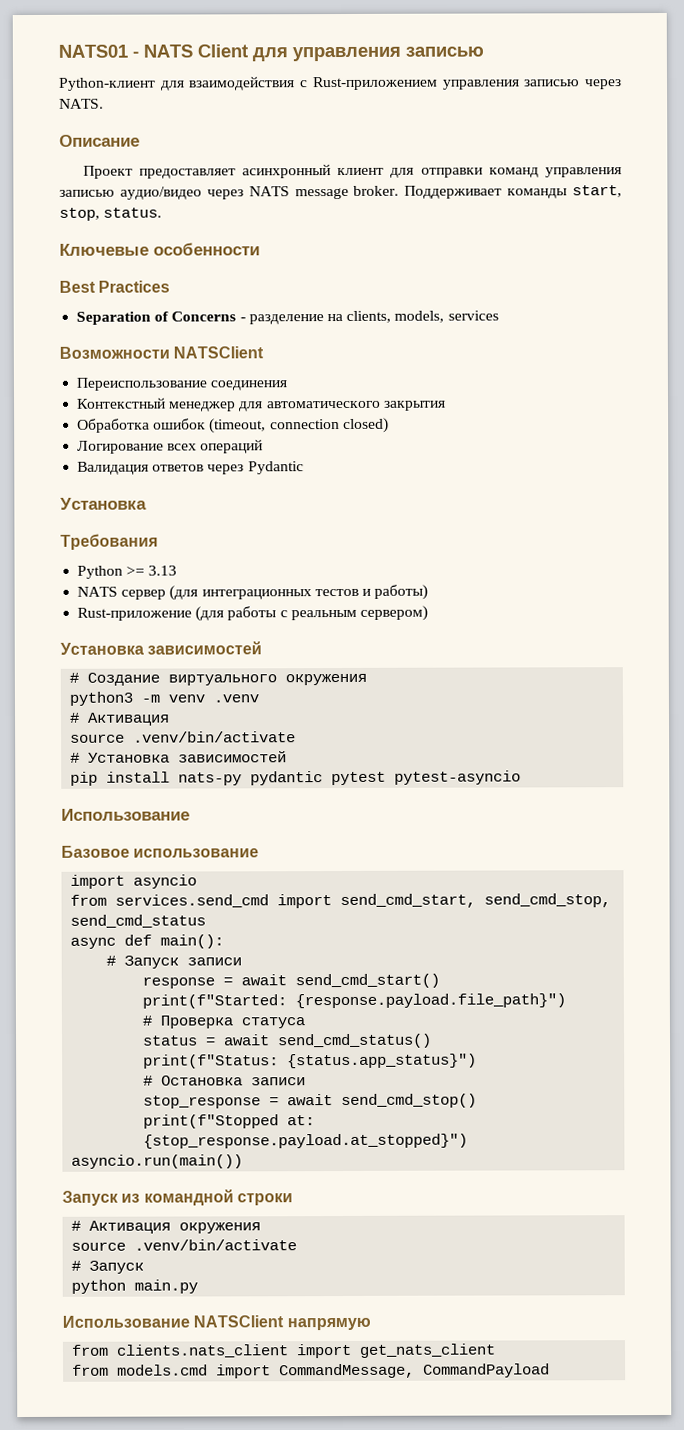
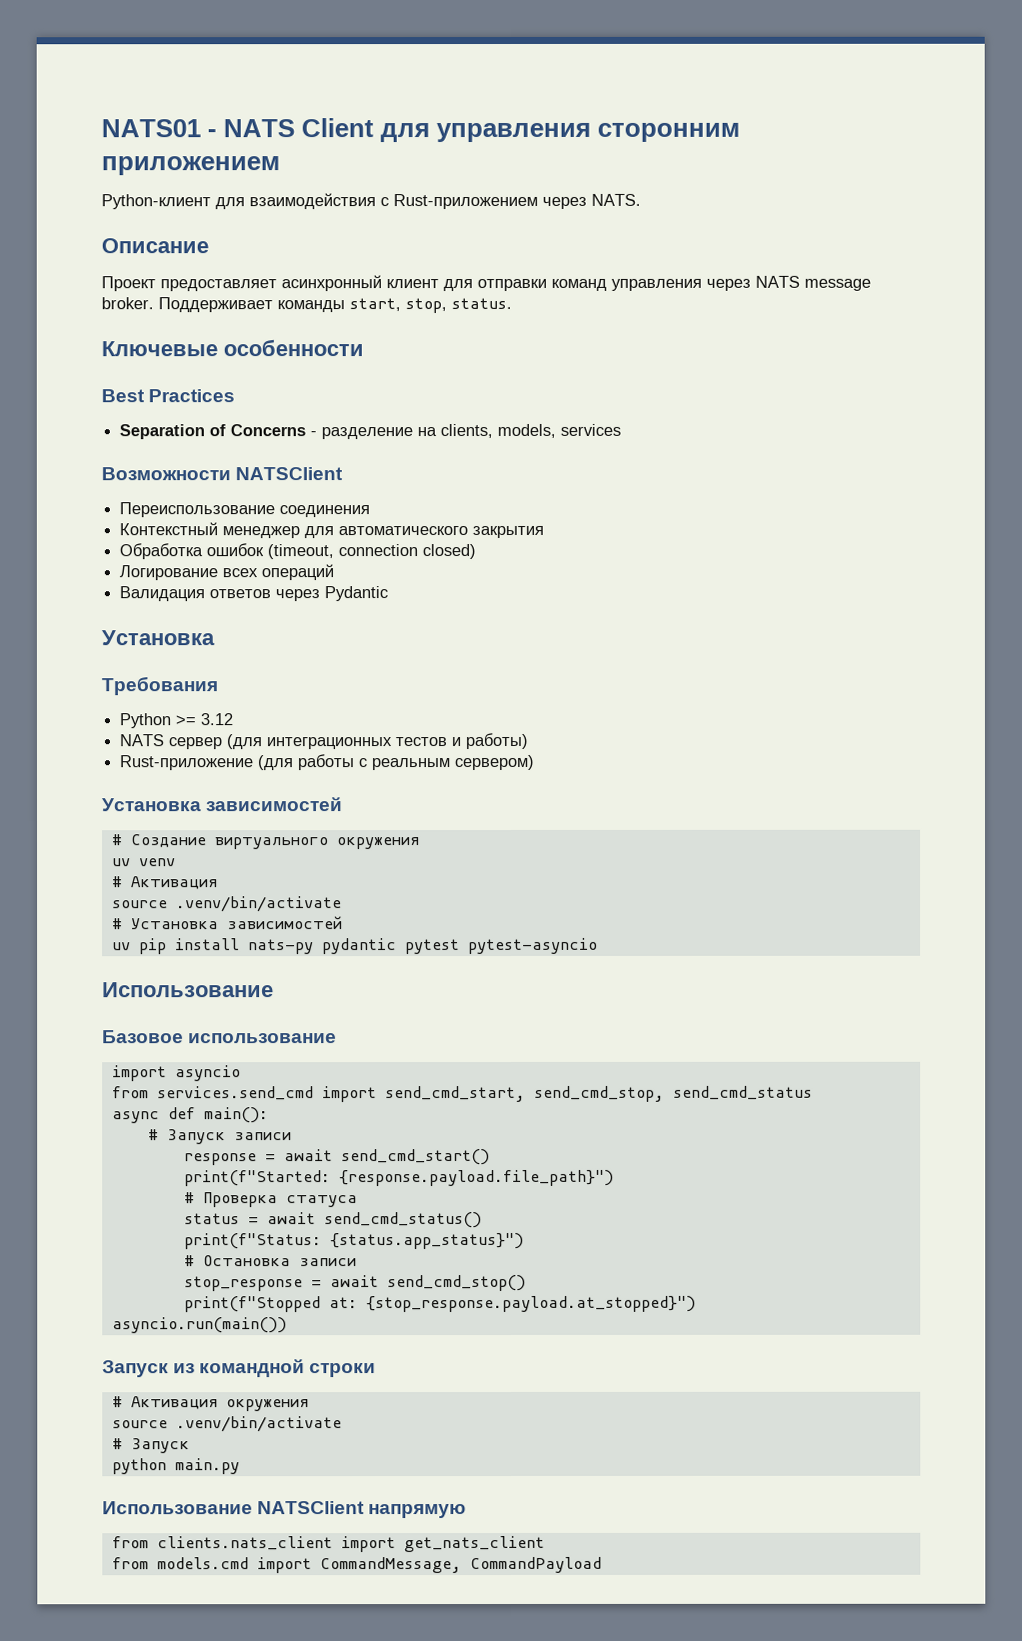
[405,46,484,57] записью -> [597,122,741,142] [101,156,280,176] сторонним приложением
[442,79,581,90] управления записью -> (538, 201) none
[59,186,202,200] записью аудио/видео -> (702, 284) none
[148,565,178,576] 3.13 -> [200,713,234,726] 3.12
[69,691,161,706] python3 -m -> [111,858,131,867] uv
[213,694,260,703] .venv -> (176, 862) none
(288, 756) none -> [111,942,131,951] uv

